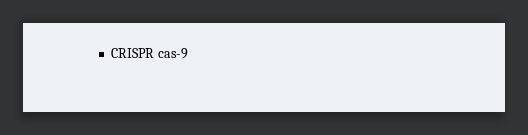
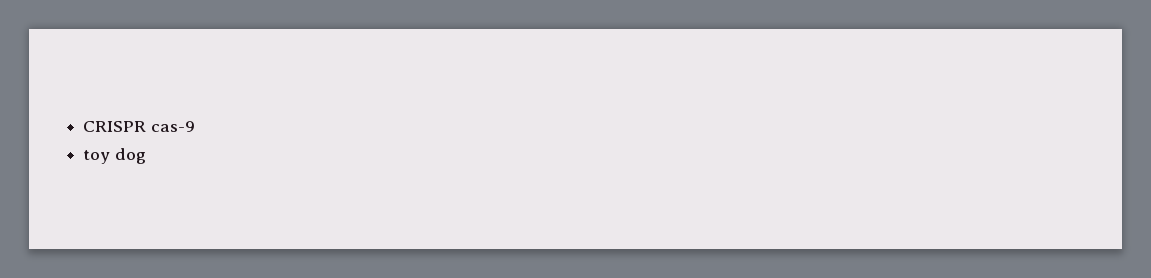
(189, 53) none -> [83,148,146,164] // toy dog

